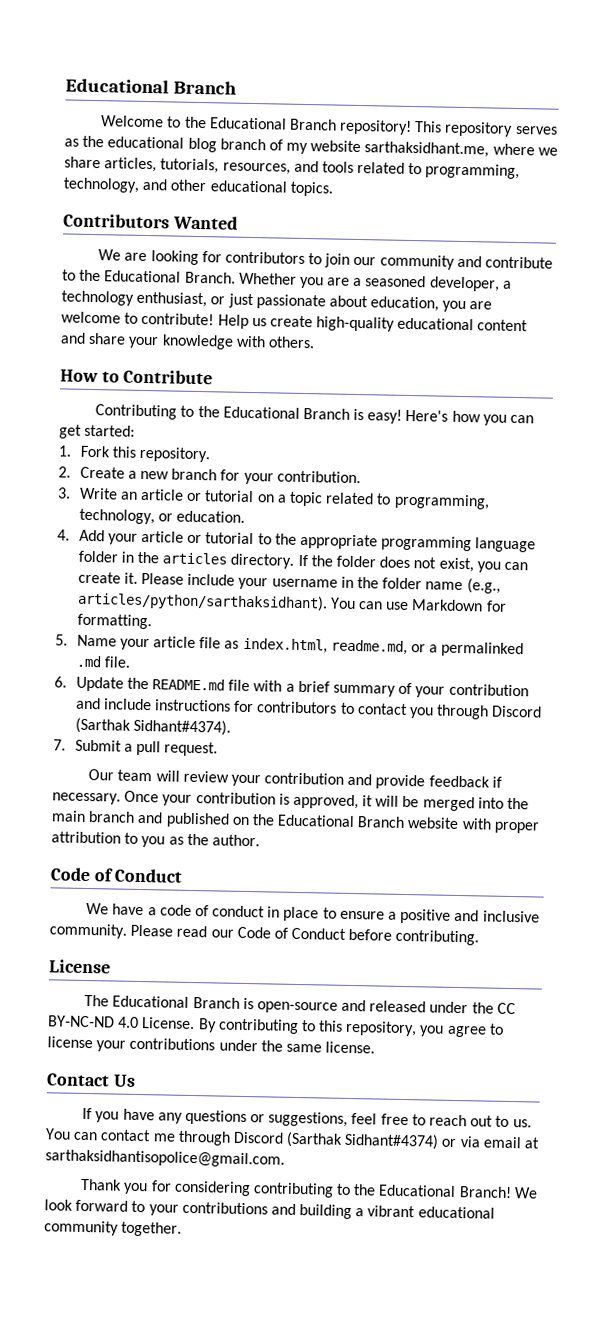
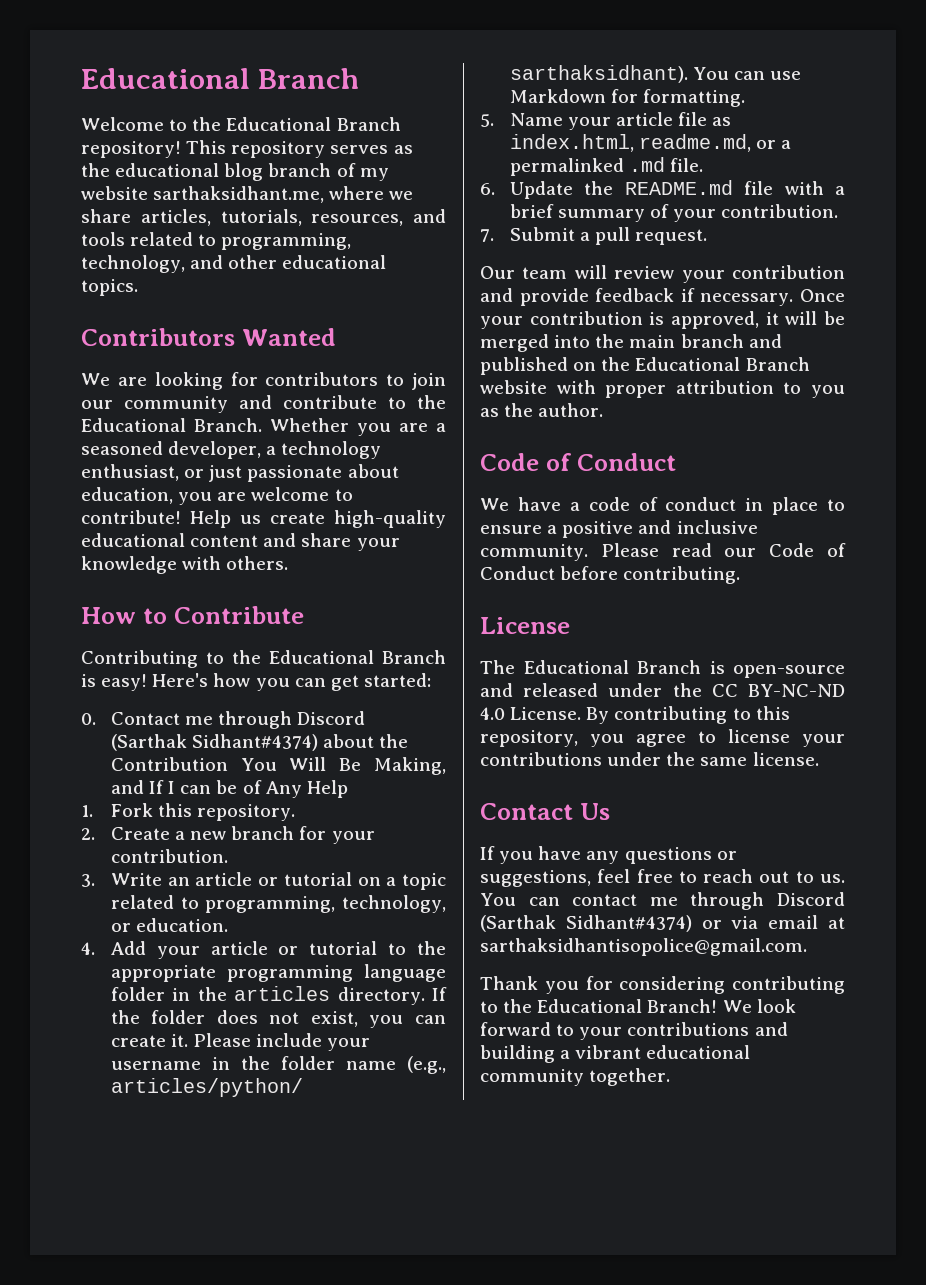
(136, 430) none -> [81,711,366,729] [110,734,409,751] [110,757,446,775] [110,780,348,798] // 0. Contact me through Discord (Sarthak Sidhant#4374) about the Contribution You Will Be Making, and If I can be of Any Help
[448,683,529,697] [75,697,543,720] [74,717,231,736] contribution and include instructions for contributors to contact you through Discord (Sarthak Sidhant#4374). -> [721,204,839,218] contribution.

